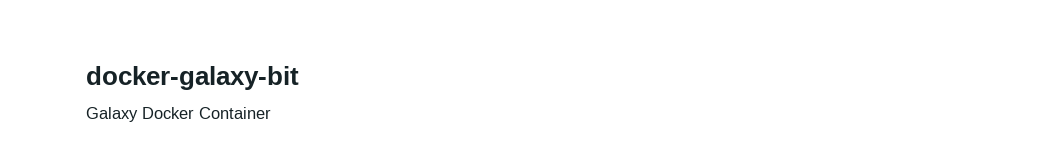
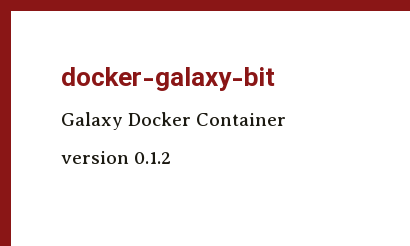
(271, 113) none -> [61,151,172,164] // version 0.1.2

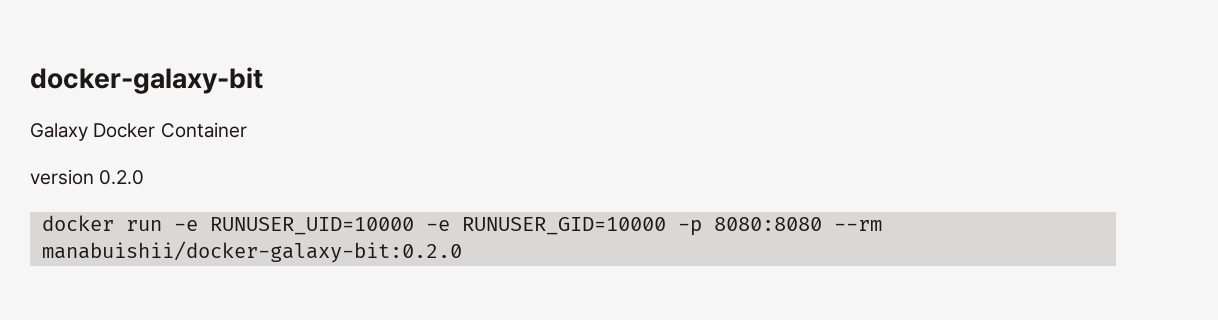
[134,152,172,164] 0.1.2 -> [99,170,145,185] [41,215,882,236] [41,241,462,263] 0.2.0 // docker run -e RUNUSER_UID=10000 -e RUNUSER_GID=10000 -p 8080:8080 --rm manabuishii/docker-galaxy-bit:0.2.0

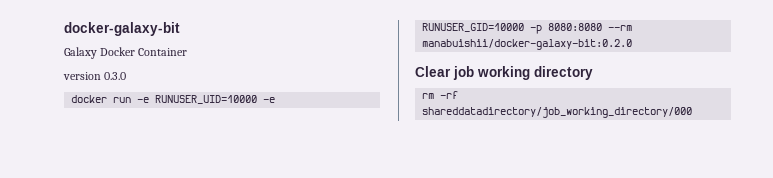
[99,170,145,185] 0.2.0 -> [104,72,127,80] 0.3.0
(462, 252) none -> [415,66,593,80] [422,91,459,99] [422,107,693,118] // Clear job working directory // rm -rf shareddatadirectory/job_working_directory/000

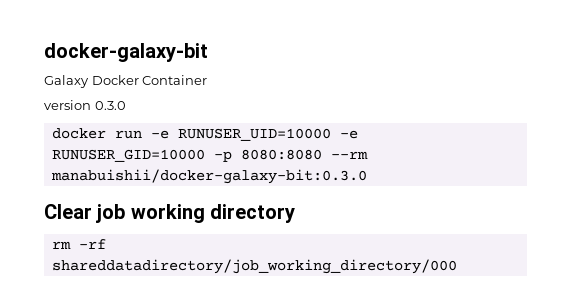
[422,39,633,50] manabuishii/docker-galaxy-bit:0.2.0 -> [50,169,367,184] manabuishii/docker-galaxy-bit:0.3.0

